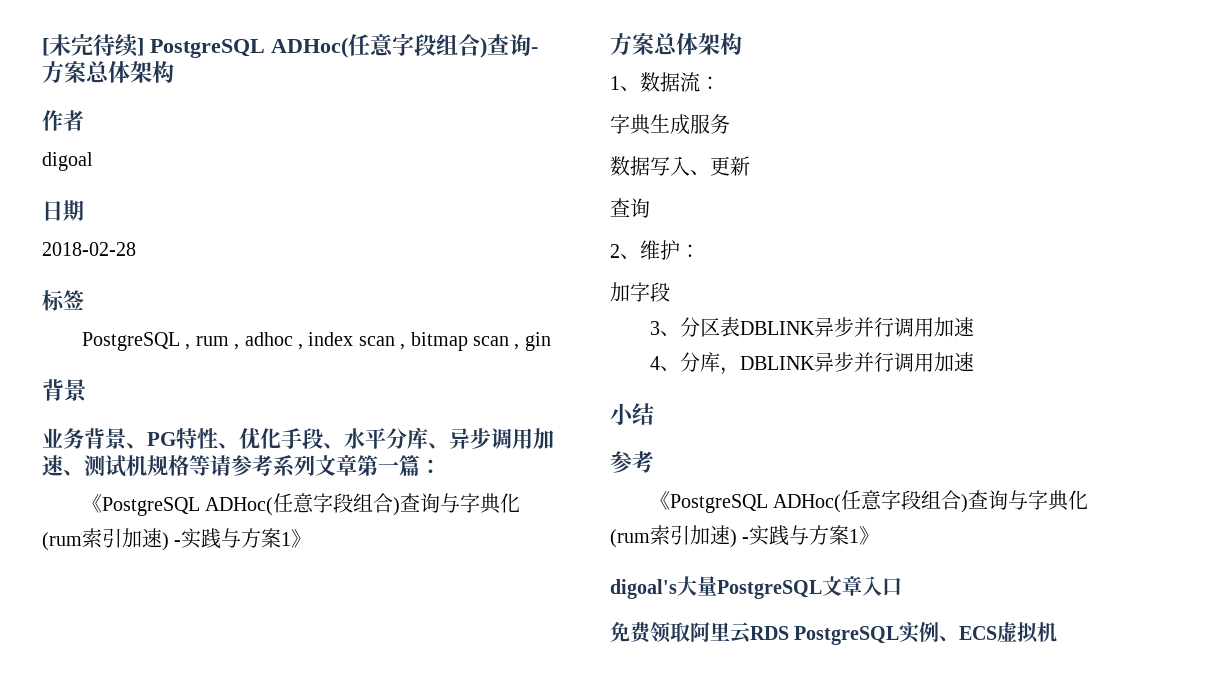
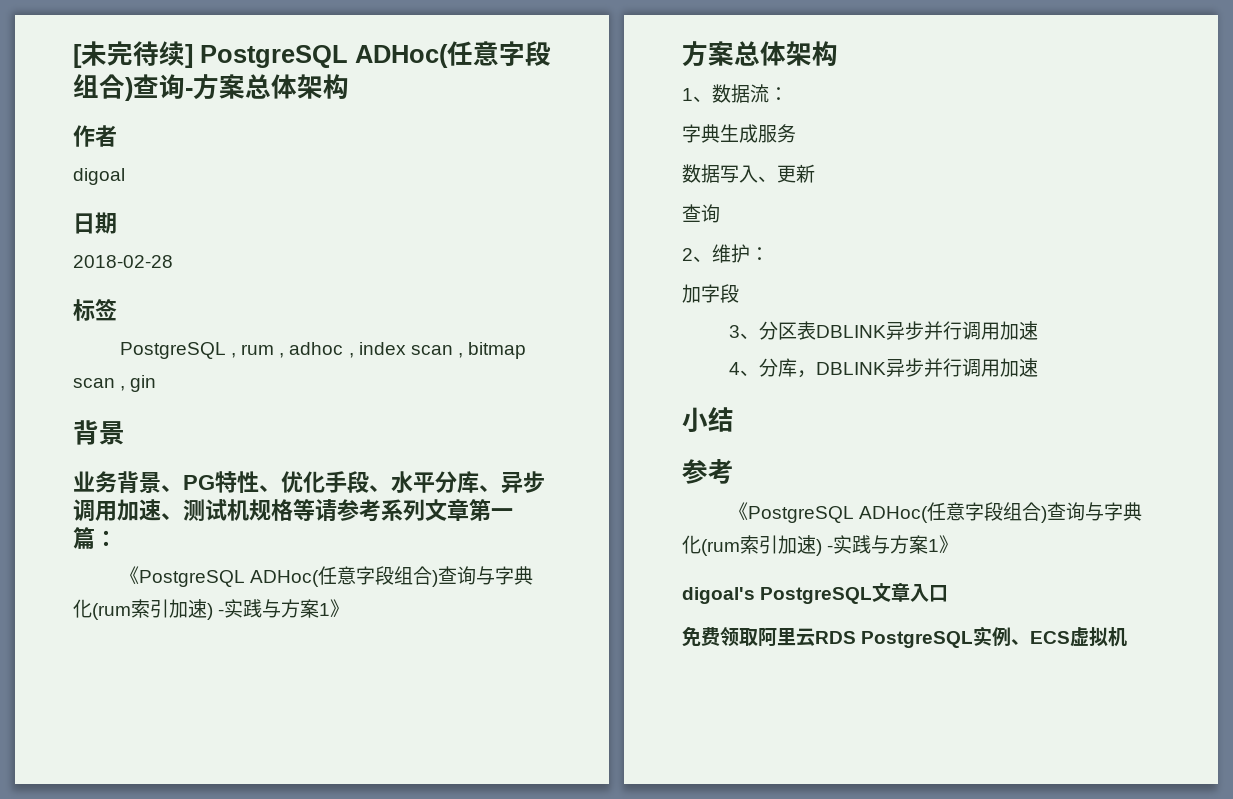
[677,576,717,596] 大量 -> (755, 595) none

